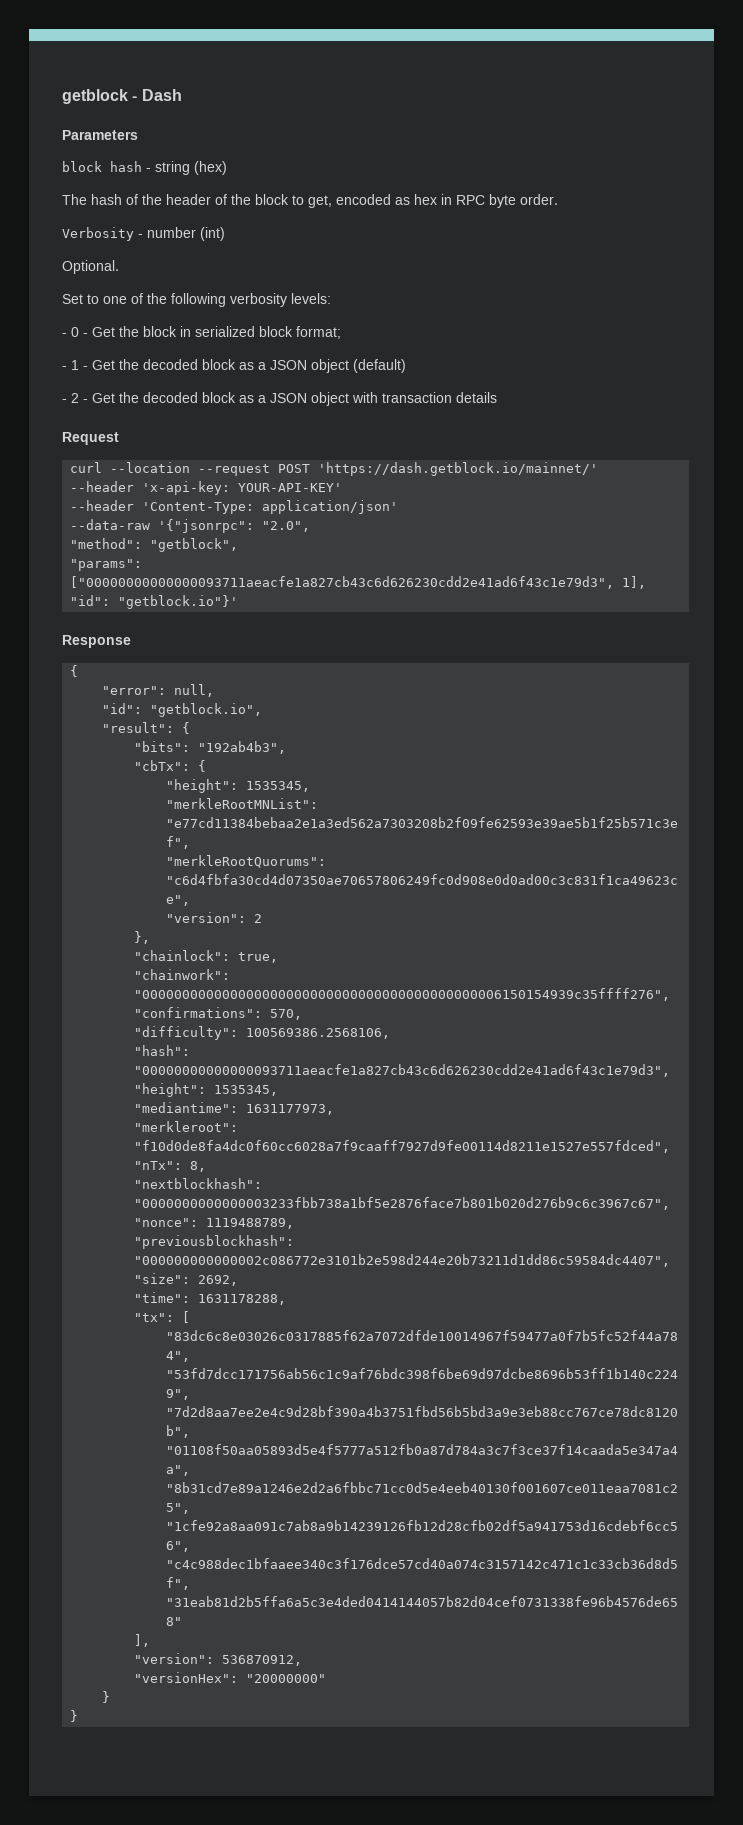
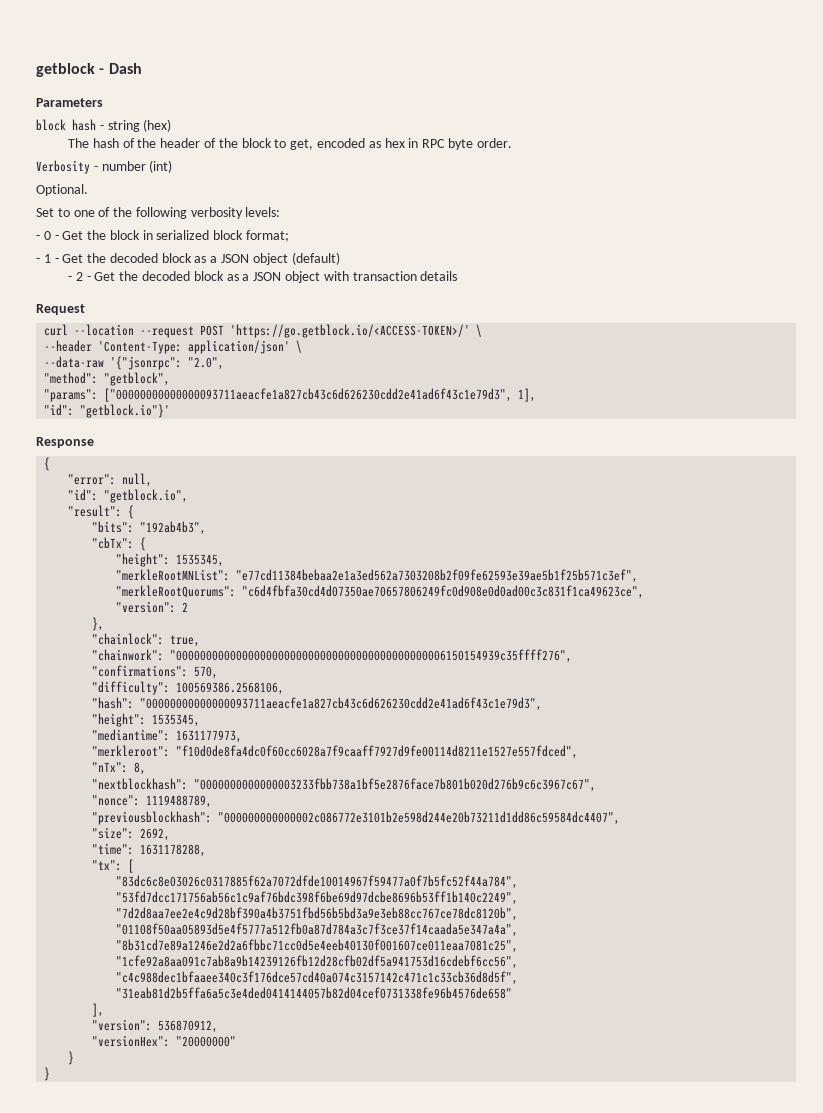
[318,462,599,476] [70,481,343,495] 'https://dash.getblock.io/mainnet/' // --header 'x-api-key: YOUR-API-KEY' -> [230,324,483,338] 'https://go.getblock.io/<ACCESS-TOKEN>/' \
(399, 507) none -> [296,340,303,353] \

